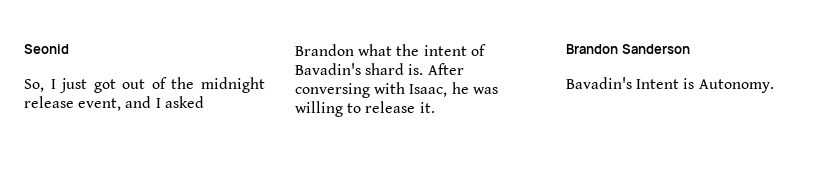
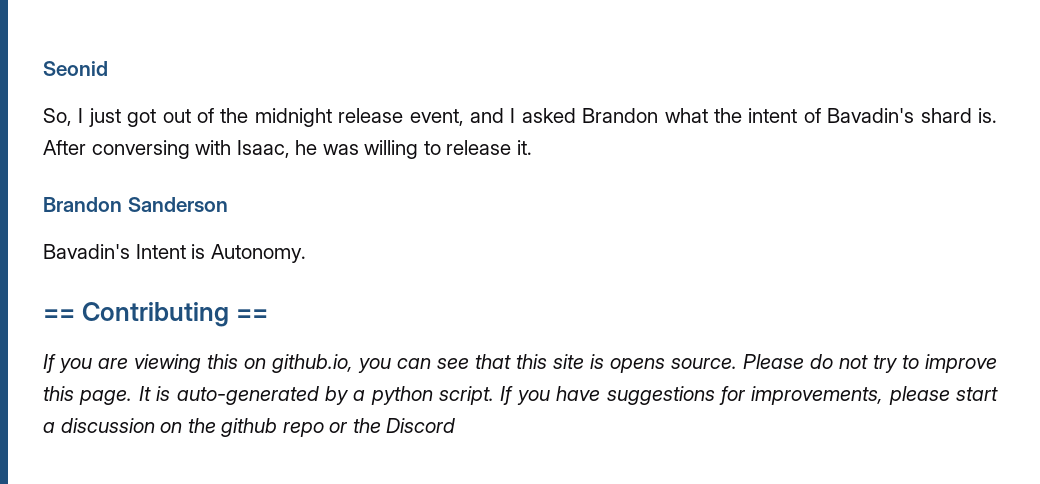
(774, 86) none -> [43,302,268,327] [43,354,997,373] [43,386,998,405] [43,418,456,437] // == Contributing == // If you are viewing this on github.io, you can see that this site is opens source. Please do not try to improve this page. It is auto-generated by a python script. If you have suggestions for improvements, please start a discussion on the github repo or the Discord

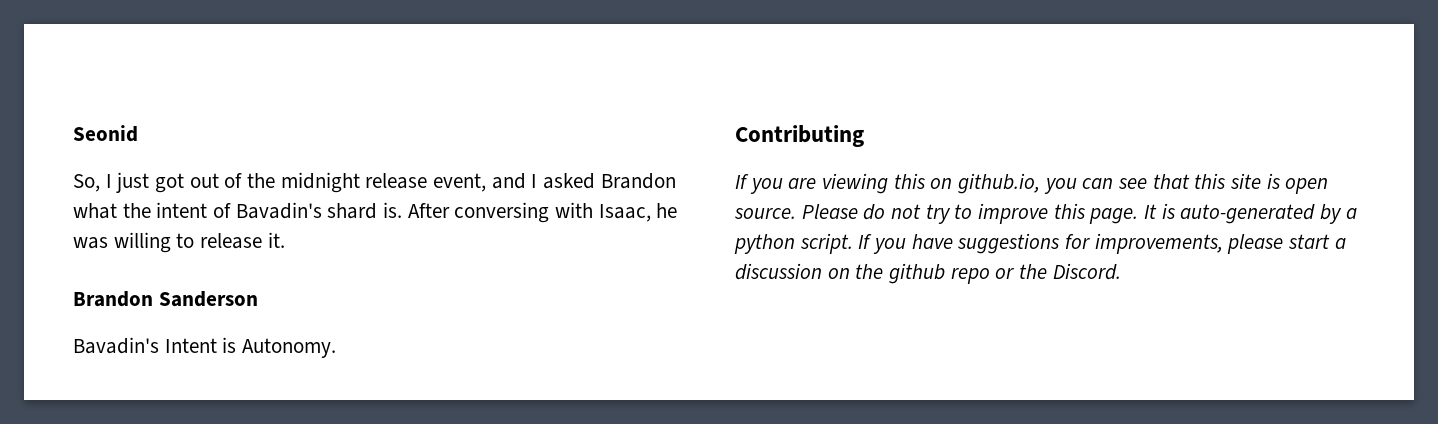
[43,309,75,321] == -> (337, 348) none
[235,309,268,321] == -> (864, 136) none
[610,358,665,373] opens -> [1285,178,1329,194] open
[386,418,456,433] Discord -> [1052,263,1121,280] Discord.

